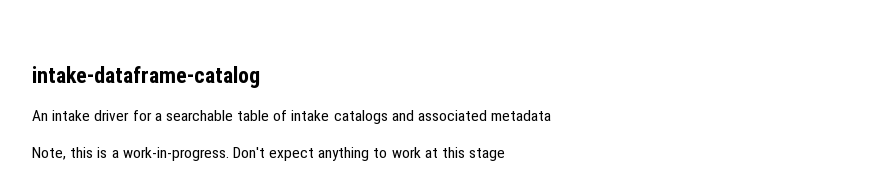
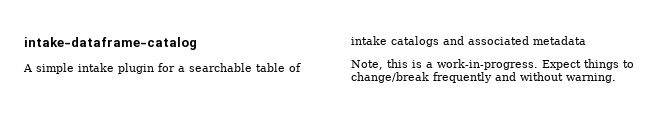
[32,110,130,121] An intake driver -> [23,63,154,74] A simple intake plugin
[232,147,506,161] Don't expect anything to work at this stage -> [542,59,634,70] [351,72,616,83] Expect things to change/break frequently and without warning.

